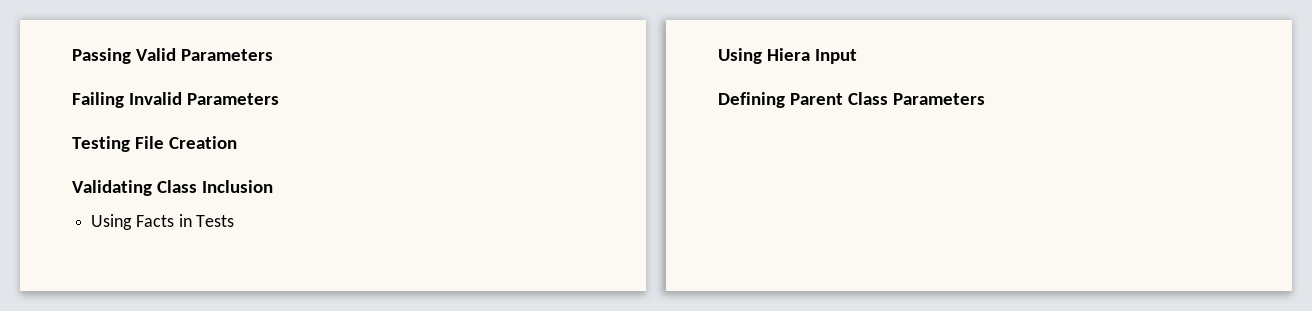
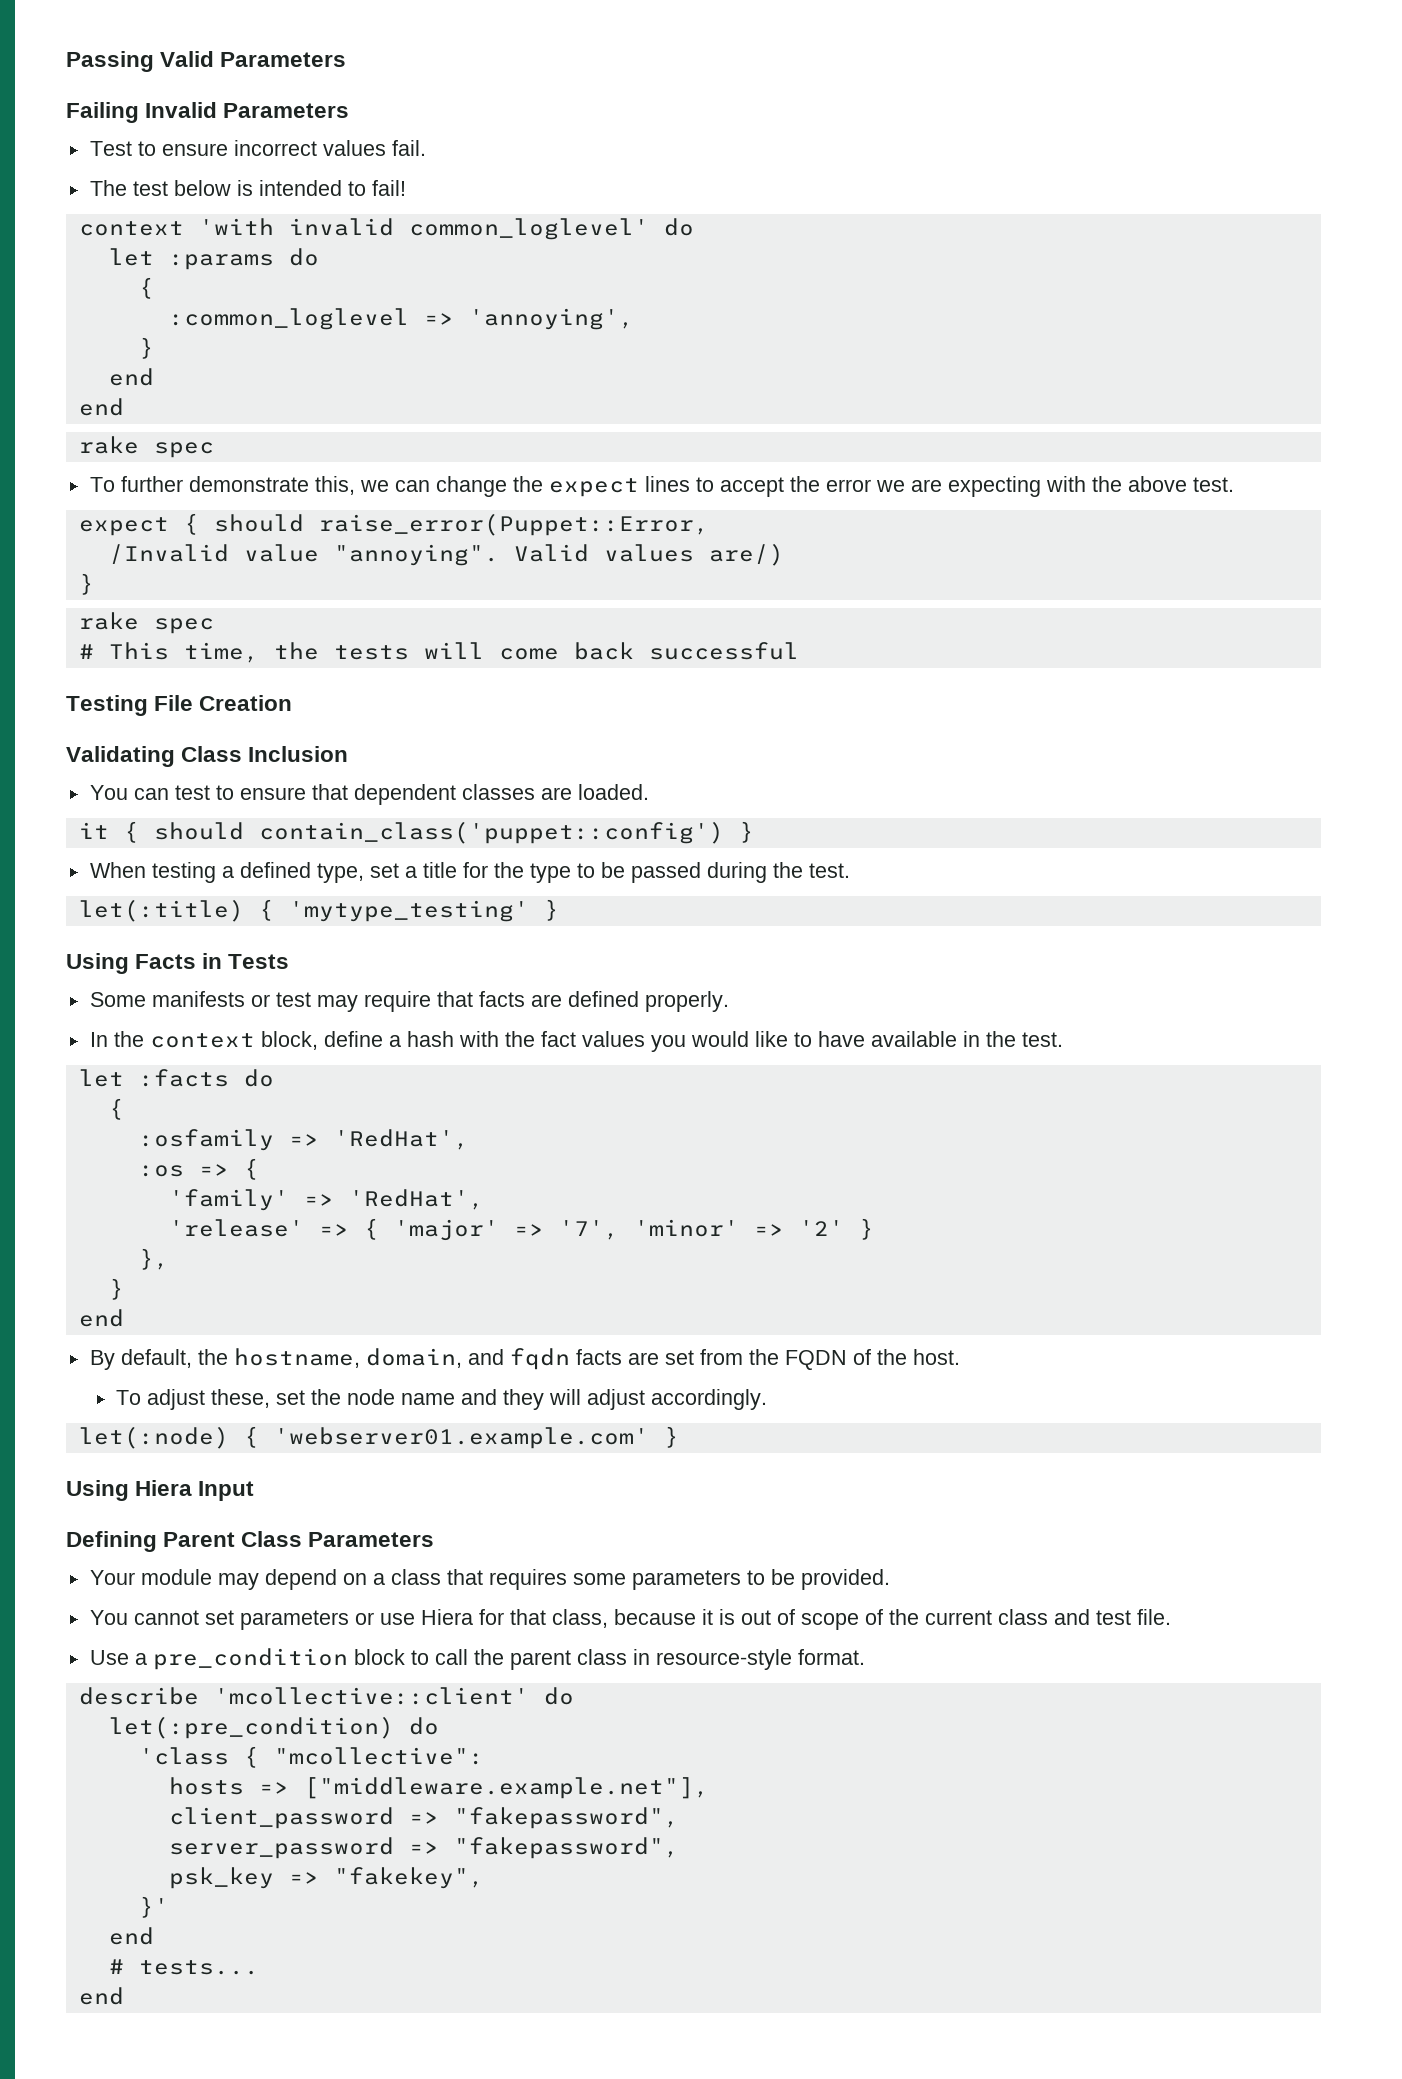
(279, 99) none -> [89,140,426,156] [89,180,406,196] [78,218,694,240] [108,248,319,270] [138,277,154,299] [168,308,634,330] [138,337,154,359] [108,368,154,386] [78,398,124,416] [78,436,214,458] [89,476,1234,497] [78,513,709,536] [108,543,784,566] [78,573,94,595] [78,612,214,634] [78,642,799,663] // Test to ensure incorrect values fail. // The test below is intended to fail! // context 'with invalid common_loglevel' do // let :params do // { // :common_loglevel => 'annoying', // } // end // end // rake spec // To further demonstrate this, we can change the expect lines to accept the error we are expecting with the above test. // expect { should raise_error(Puppet::Error, // /Invalid value "annoying". Valid values are/) // } // rake spec // # This time, the tests will come back successful
[91,214,235,230] Using Facts in Tests -> [89,784,649,805] [78,821,754,844] [89,862,850,883] [78,899,559,922] [66,953,290,974] [89,991,729,1012] [89,1031,1063,1052] [78,1069,274,1087] [108,1098,124,1120] [138,1129,469,1151] [138,1158,259,1180] [168,1189,484,1211] [168,1218,874,1241] [138,1248,169,1270] [108,1278,124,1300] [78,1309,124,1327] [89,1348,960,1370] [115,1389,767,1410] [78,1426,679,1449] You can test to ensure that dependent classes are loaded. // it { should contain_class('puppet::config') } // When testing a defined type, set a title for the type to be passed during the test. // let(:title) { 'mytype_testing' } // Using Facts in Tests // Some manifests or test may require that facts are defined properly. // In the context block, define a hash with the fact values you would like to have available in the test. // let :facts do // { // :osfamily => 'RedHat', // :os => { // 'family' => 'RedHat', // 'release' => { 'major' => '7', 'minor' => '2' } // }, // } // end // By default, the hostname, domain, and fqdn facts are set from the FQDN of the host. // To adjust these, set the node name and they will adjust accordingly. // let(:node) { 'webserver01.example.com' }
(985, 99) none -> [89,1569,890,1590] [89,1609,1171,1630] [89,1648,865,1670] [78,1687,574,1705] [108,1716,439,1739] [138,1746,484,1768] [168,1777,709,1799] [168,1807,679,1829] [168,1837,679,1859] [168,1867,484,1889] [138,1896,169,1918] [108,1927,154,1945] [108,1959,259,1975] [78,1987,124,2005] // Your module may depend on a class that requires some parameters to be provided. // You cannot set parameters or use Hiera for that class, because it is out of scope of the current class and test file. // Use a pre_condition block to call the parent class in resource-style format. // describe 'mcollective::client' do // let(:pre_condition) do // 'class { "mcollective": // hosts => ["middleware.example.net"], // client_password => "fakepassword", // server_password => "fakepassword", // psk_key => "fakekey", // }' // end // # tests... // end

